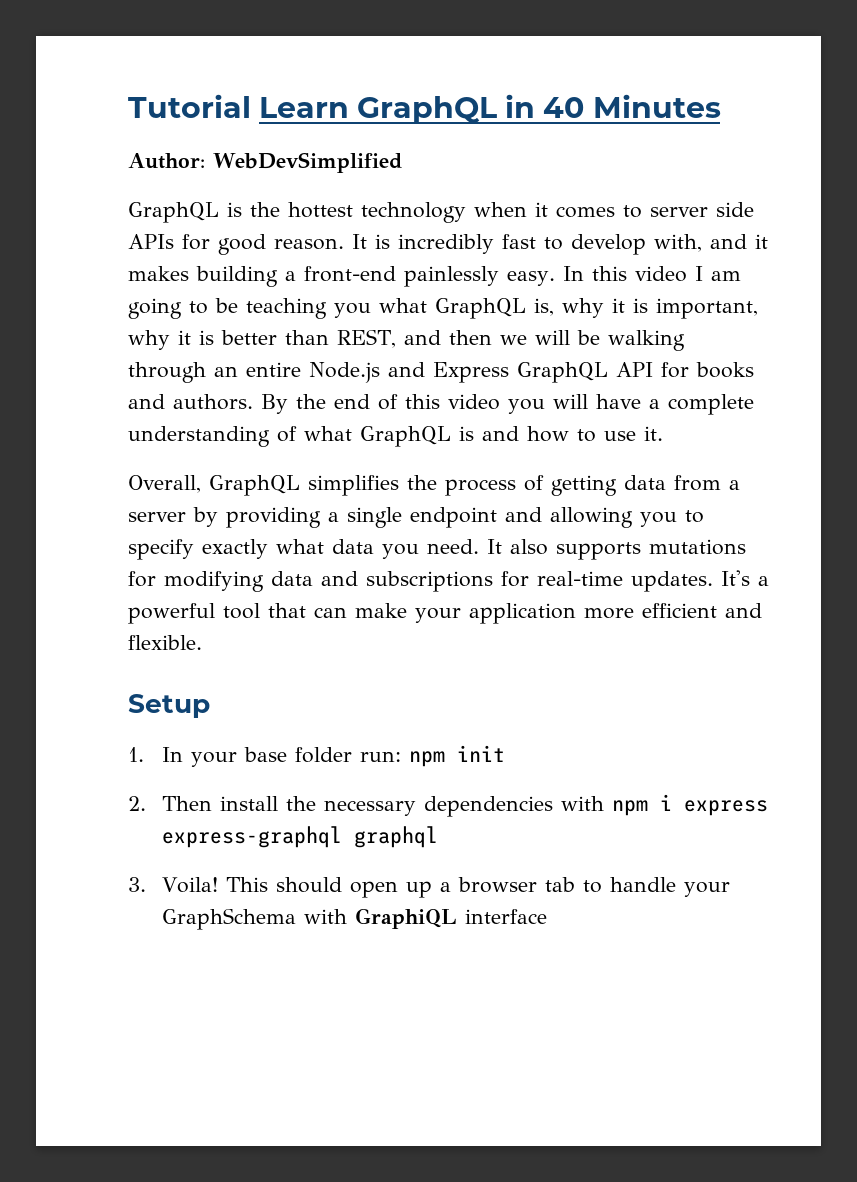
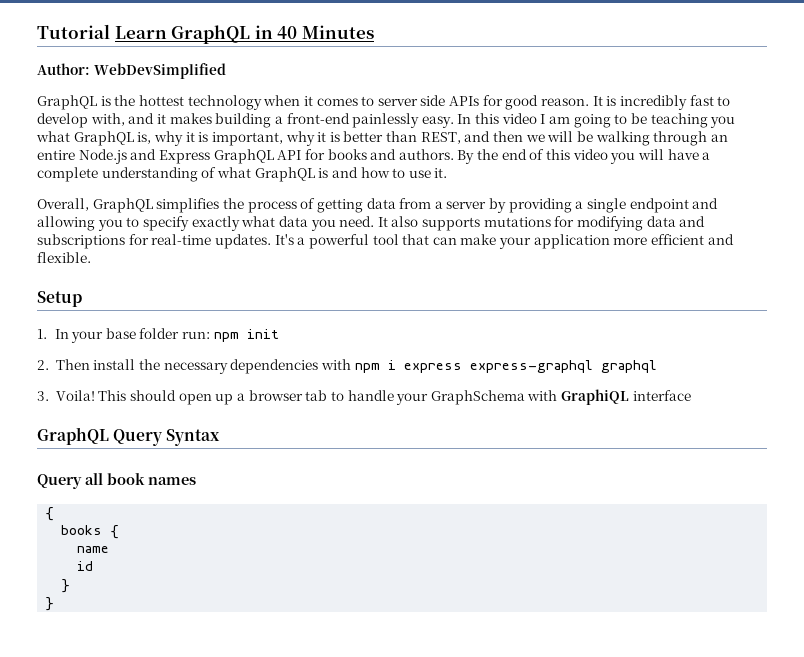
(547, 916) none -> [37,427,221,446] [37,473,196,489] [45,507,55,521] [61,525,120,539] [77,546,110,553] [77,561,94,571] [61,579,71,593] [45,597,55,611] // GraphQL Query Syntax // Query all book names // { // books { // name // id // } // }

